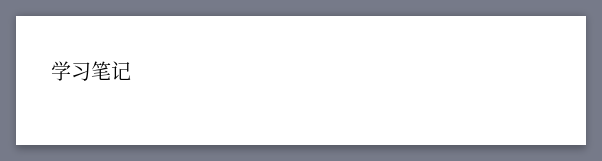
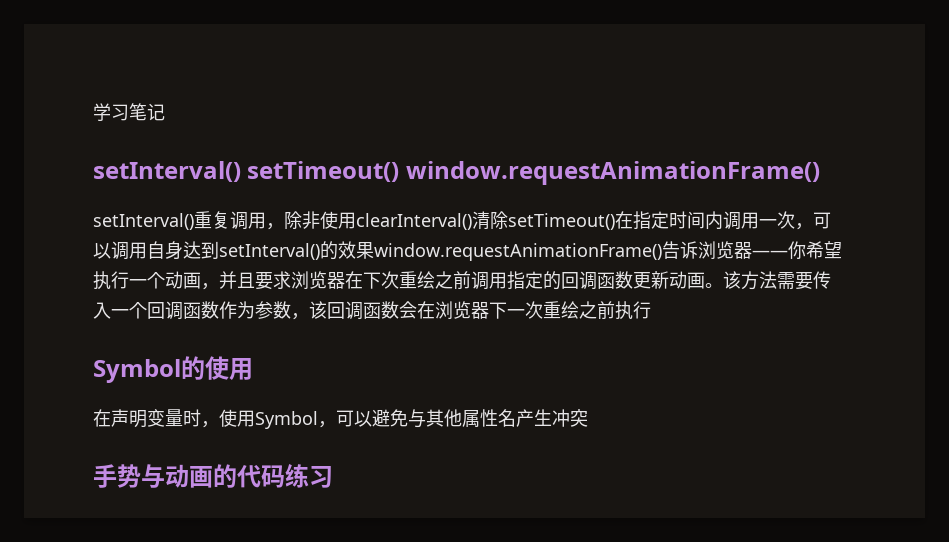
(131, 70) none -> [93,161,820,185] [93,211,831,230] [93,241,842,261] [93,271,831,290] [93,301,651,320] [93,356,253,383] [93,409,588,429] [93,464,333,488] // setInterval() setTimeout() window.requestAnimationFrame() // setInterval()重复调用，除非使用clearInterval()清除setTimeout()在指定时间内调用一次，可以调用自身达到setInterval()的效果window.requestAnimationFrame()告诉浏览器——你希望执行一个动画，并且要求浏览器在下次重绘之前调用指定的回调函数更新动画。该方法需要传入一个回调函数作为参数，该回调函数会在浏览器下一次重绘之前执行 // Symbol的使用 // 在声明变量时，使用Symbol，可以避免与其他属性名产生冲突 // 手势与动画的代码练习

